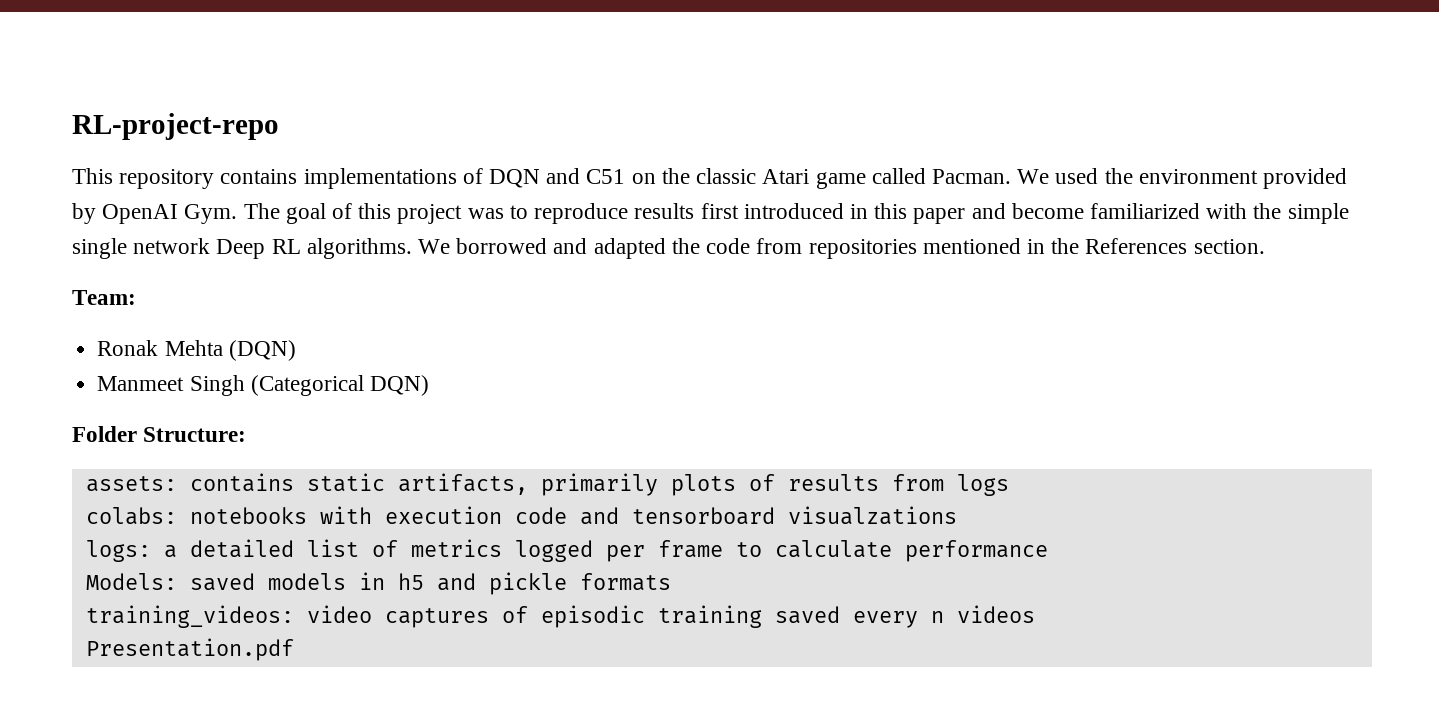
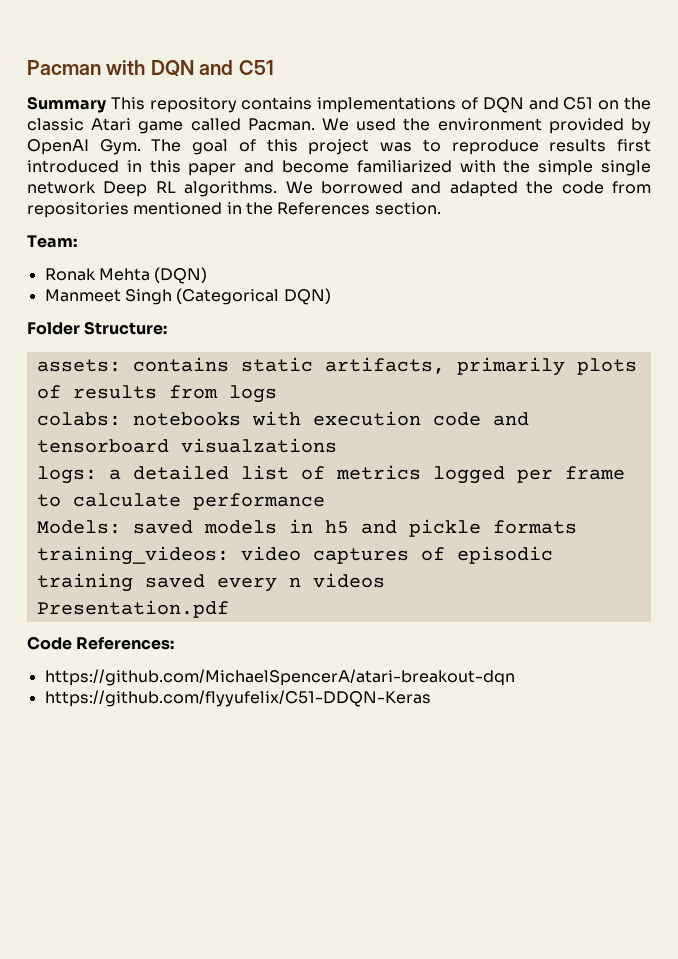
[72,113,279,140] RL-project-repo // -> [27,60,274,77] [27,96,106,113] Pacman with DQN and C51 // Summary
(294, 649) none -> [27,636,175,650] [44,669,515,686] [44,690,431,707] // Code References: // https://github.com/MichaelSpencerA/atari-breakout-dqn // https://github.com/flyyufelix/C51-DDQN-Keras

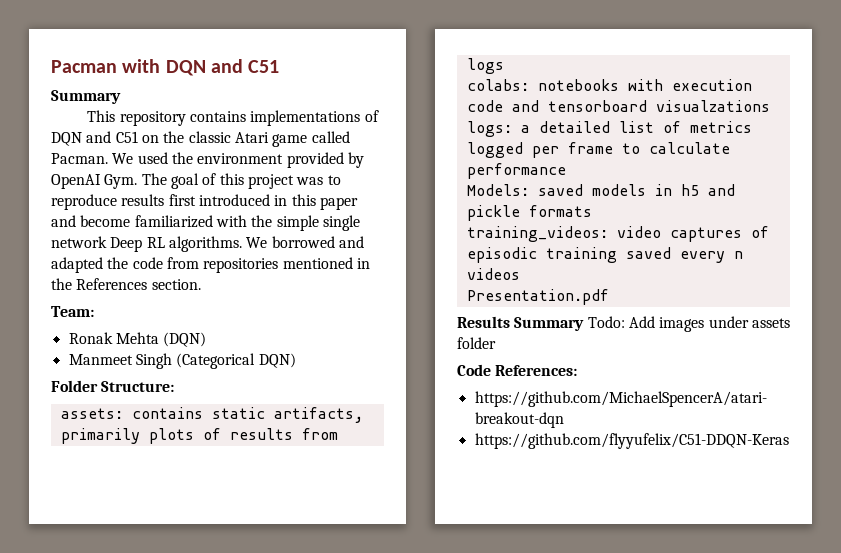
(106, 104) none -> (121, 97) //
(229, 609) none -> [457,316,790,332] [457,337,496,349] // Results Summary Todo: Add images under assets folder

